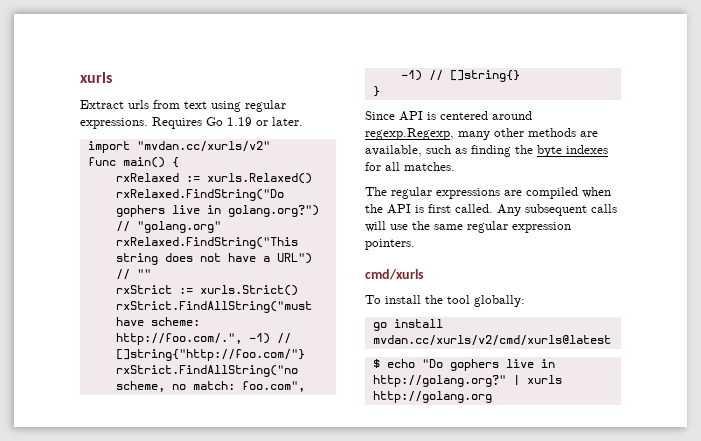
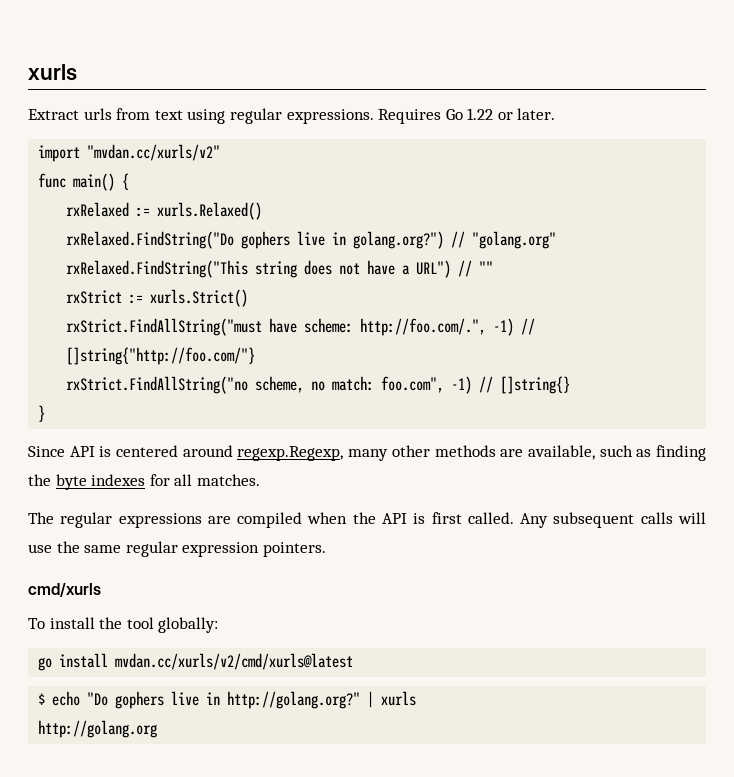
[227,117,252,126] 1.19 -> [467,108,494,120] 1.22

